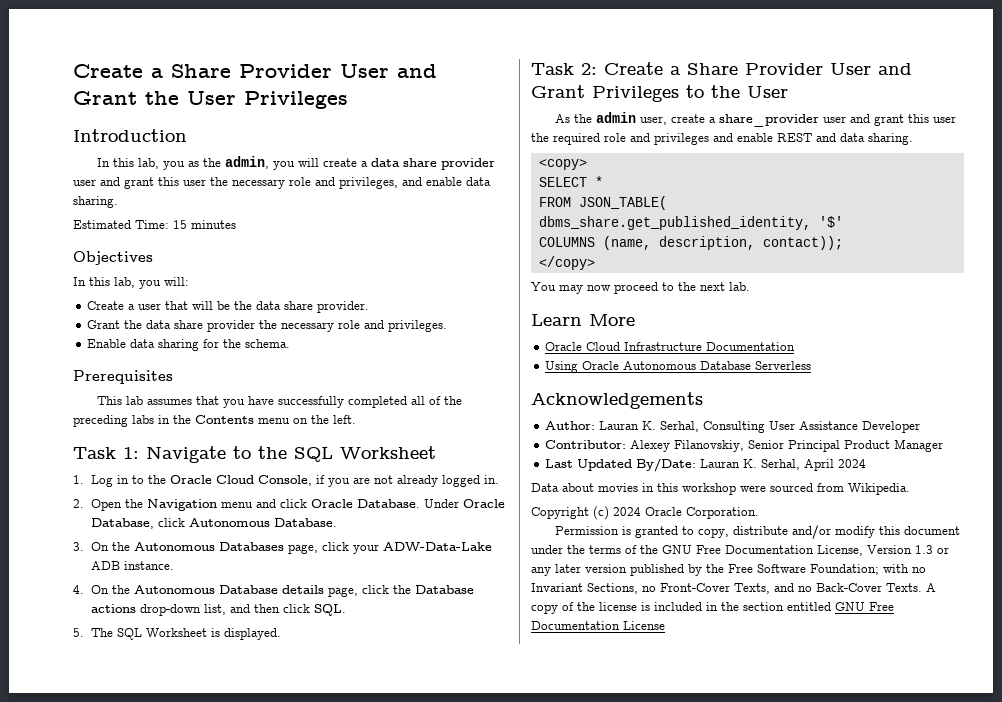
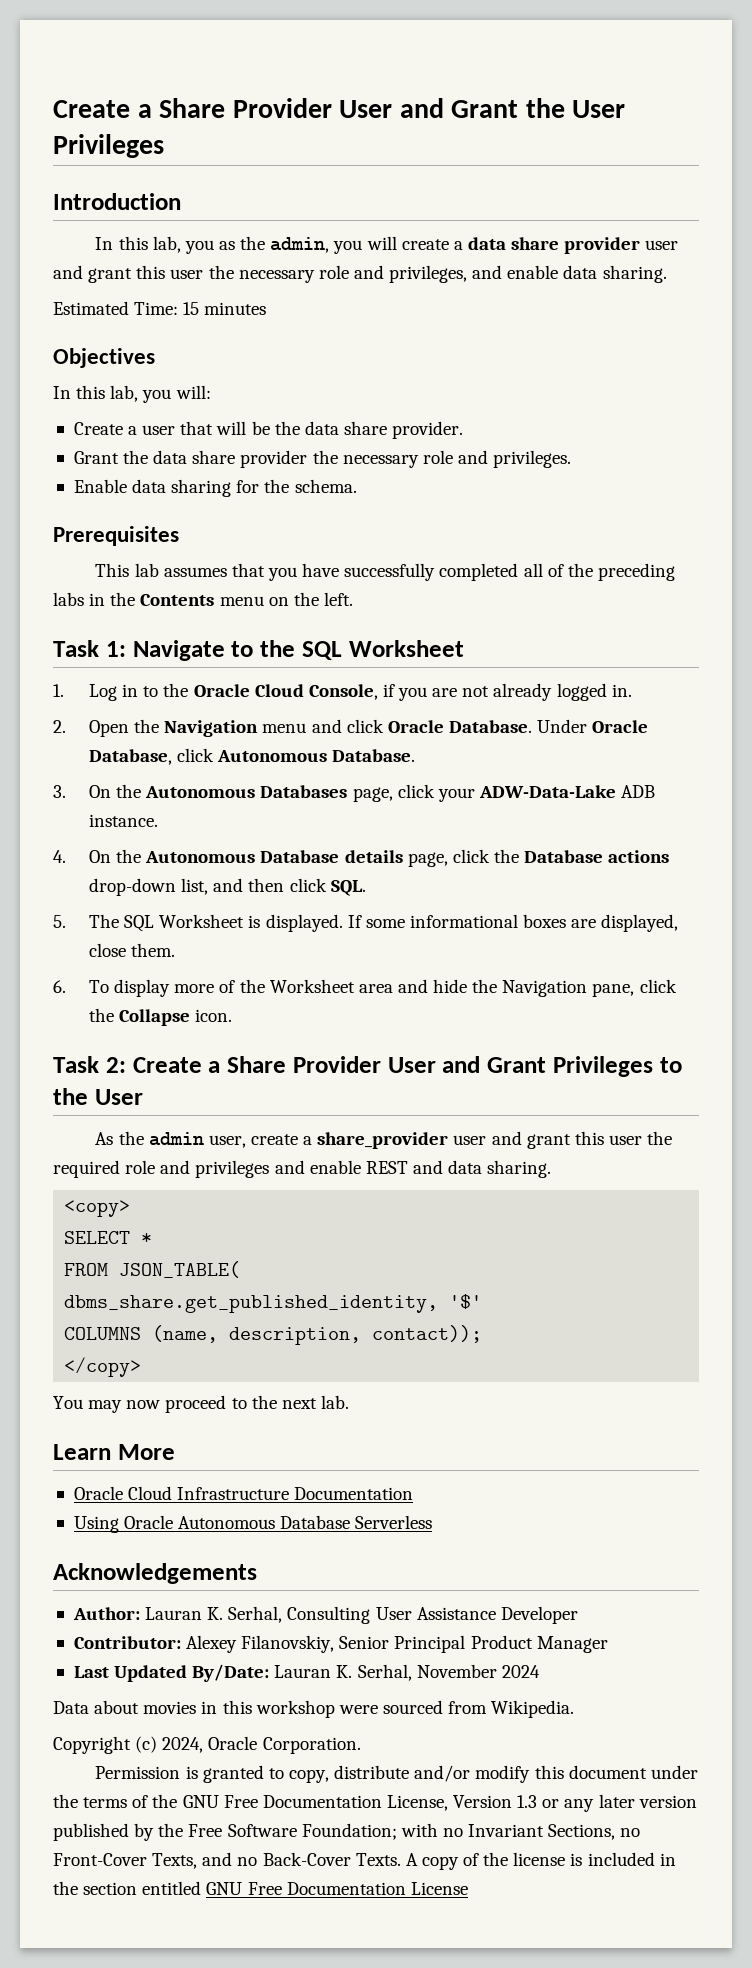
(281, 634) none -> [347,914,679,932] [89,943,176,957] [53,979,677,997] [89,1008,233,1026] If some informational boxes are displayed, close them. // 6. To display more of the Worksheet area and hide the Navigation pane, click the Collapse icon.
[804,459,835,471] April -> [416,1664,497,1678] November
[613,507,641,516] 2024 -> [162,1737,204,1753] 2024,

